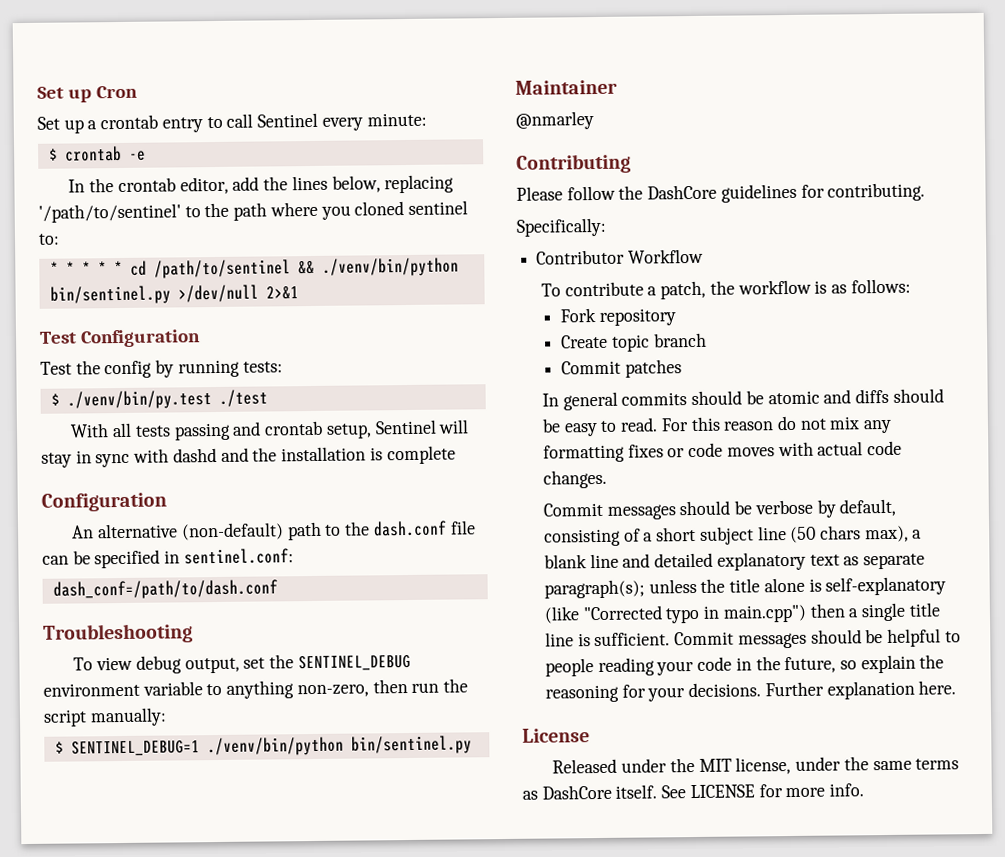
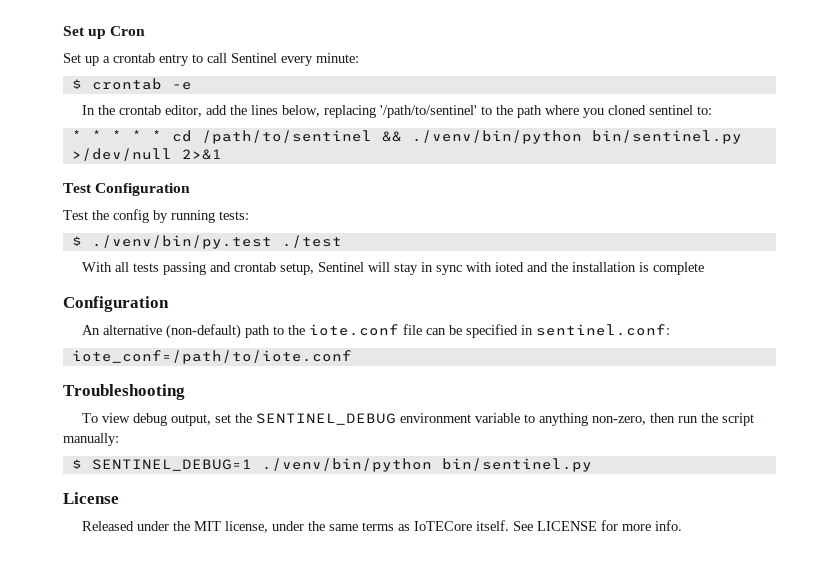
[172,447,217,463] dashd -> [495,262,525,272] ioted
[372,520,447,537] dash.conf -> [309,324,400,336] iote.conf
[52,579,278,600] dash_conf=/path/to/dash.conf -> [71,350,352,364] iote_conf=/path/to/iote.conf
[515,79,618,95] [515,111,594,130] [516,153,631,174] [516,182,926,203] [516,217,606,237] [536,248,704,265] [540,278,911,300] [560,308,676,326] [561,332,707,352] [561,359,682,378] [541,388,944,411] [541,415,893,437] [542,440,902,463] [542,469,607,489] [542,498,897,520] [543,525,923,547] [543,551,925,571] [543,576,947,599] [543,602,940,624] [544,628,961,649] [544,654,945,677] [544,680,957,703] // Maintainer // @nmarley // Contributing // Please follow the DashCore guidelines for contributing. // Specifically: // Contributor Workflow // To contribute a patch, the workflow is as follows: // Fork repository // Create topic branch // Commit patches // In general commits should be atomic and diffs should be easy to read. For this reason do not mix any formatting fixes or code moves with actual code changes. // Commit messages should be verbose by default, consisting of a short subject line (50 chars max), a blank line and detailed explanatory text as separate paragraph(s); unless the title alone is self-explanatory (like "Corrected typo in main.cpp") then a single title line is sufficient. Commit messages should be helpful to people reading your code in the future, so explain the reasoning for your decisions. Further explanation here. -> (592, 465) none
[541,784,612,800] DashCore -> [414,521,473,531] IoTECore

